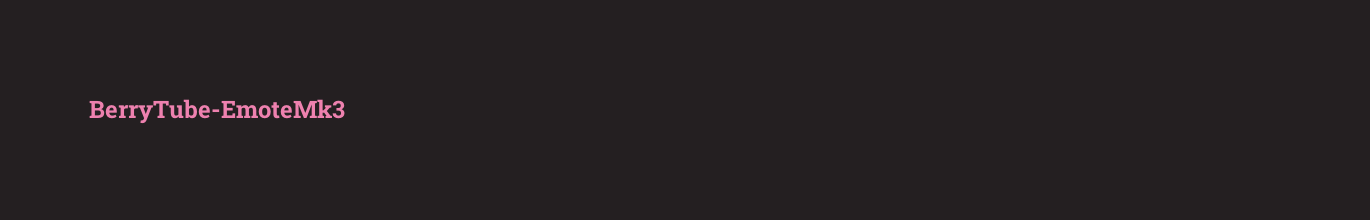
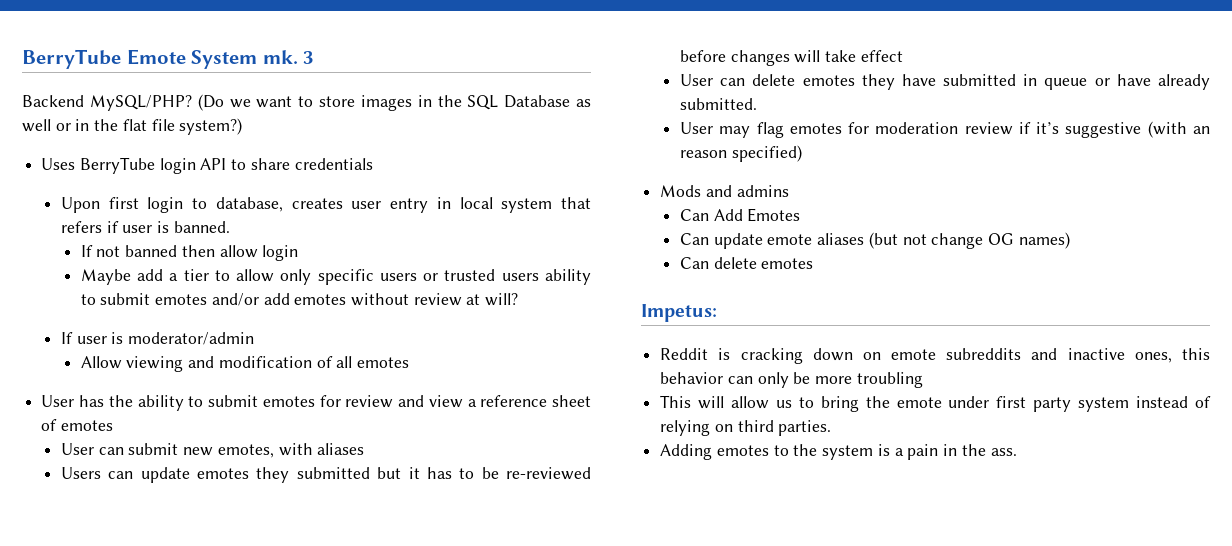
[89,99,345,124] BerryTube-EmoteMk3 -> [22,49,315,69] [22,94,591,111] [22,118,243,135] [41,157,373,174] [60,197,592,213] [60,221,230,233] [80,245,299,261] [80,269,592,285] [80,293,519,306] [60,332,255,345] [80,356,410,372] [41,395,591,411] [41,419,113,431] [60,443,365,458] [60,467,591,483] [679,50,903,66] [679,74,1210,90] [679,98,757,110] [679,121,1210,138] [679,145,802,162] [660,185,789,197] [679,208,801,222] [679,232,1070,249] [679,257,814,269] [641,304,717,322] [660,348,1210,364] [660,372,923,388] [660,395,1211,412] [660,420,832,436] [660,444,1017,460] BerryTube Emote System mk. 3 // Backend MySQL/PHP? (Do we want to store images in the SQL Database as well or in the flat file system?) // Uses BerryTube login API to share credentials // Upon first login to database, creates user entry in local system that refers if user is banned. // If not banned then allow login // Maybe add a tier to allow only specific users or trusted users ability to submit emotes and/or add emotes without review at will? // If user is moderator/admin // Allow viewing and modification of all emotes // User has the ability to submit emotes for review and view a reference sheet of emotes // User can submit new emotes, with aliases // Users can update emotes they submitted but it has to be re-reviewed before changes will take effect // User can delete emotes they have submitted in queue or have already submitted. // User may flag emotes for moderation review if it’s suggestive (with an reason specified) // Mods and admins // Can Add Emotes // Can update emote aliases (but not change OG names) // Can delete emotes // Impetus: // Reddit is cracking down on emote subreddits and inactive ones, this behavior can only be more troubling // This will allow us to bring the emote under first party system instead of relying on third parties. // Adding emotes to the system is a pain in the ass.

